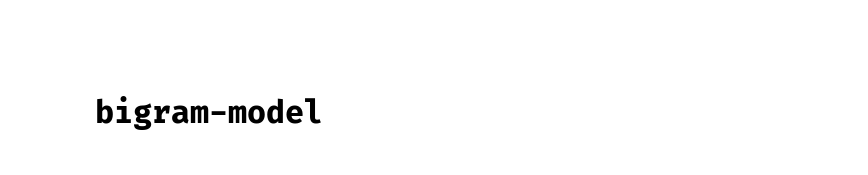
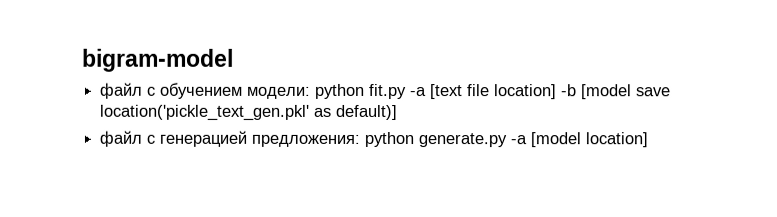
(323, 113) none -> [100,82,672,100] [99,104,399,121] [99,130,649,148] // файл с обучением модели: python fit.py -a [text file location] -b [model save location('pickle_text_gen.pkl' as default)] // файл с генерацией предложения: python generate.py -a [model location]

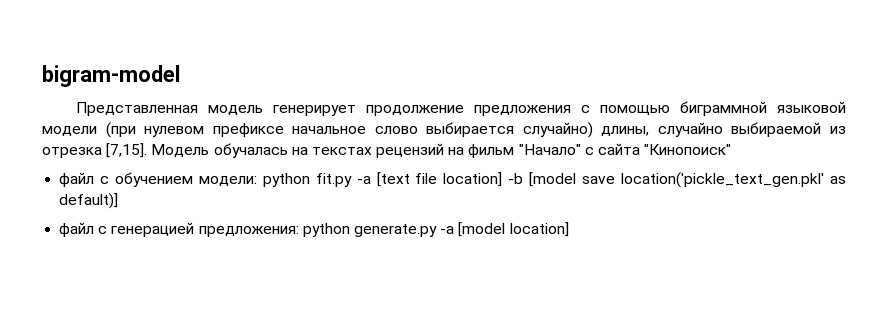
(234, 60) none -> [75,101,846,116] [42,122,846,138] [42,143,732,158] // Представленная модель генерирует продолжение предложения с помощью биграммной языковой модели (при нулевом префиксе начальное слово выбирается случайно) длины, случайно выбираемой из отрезка [7,15]. Модель обучалась на текстах рецензий на фильм "Начало" с сайта "Кинопоиск"

